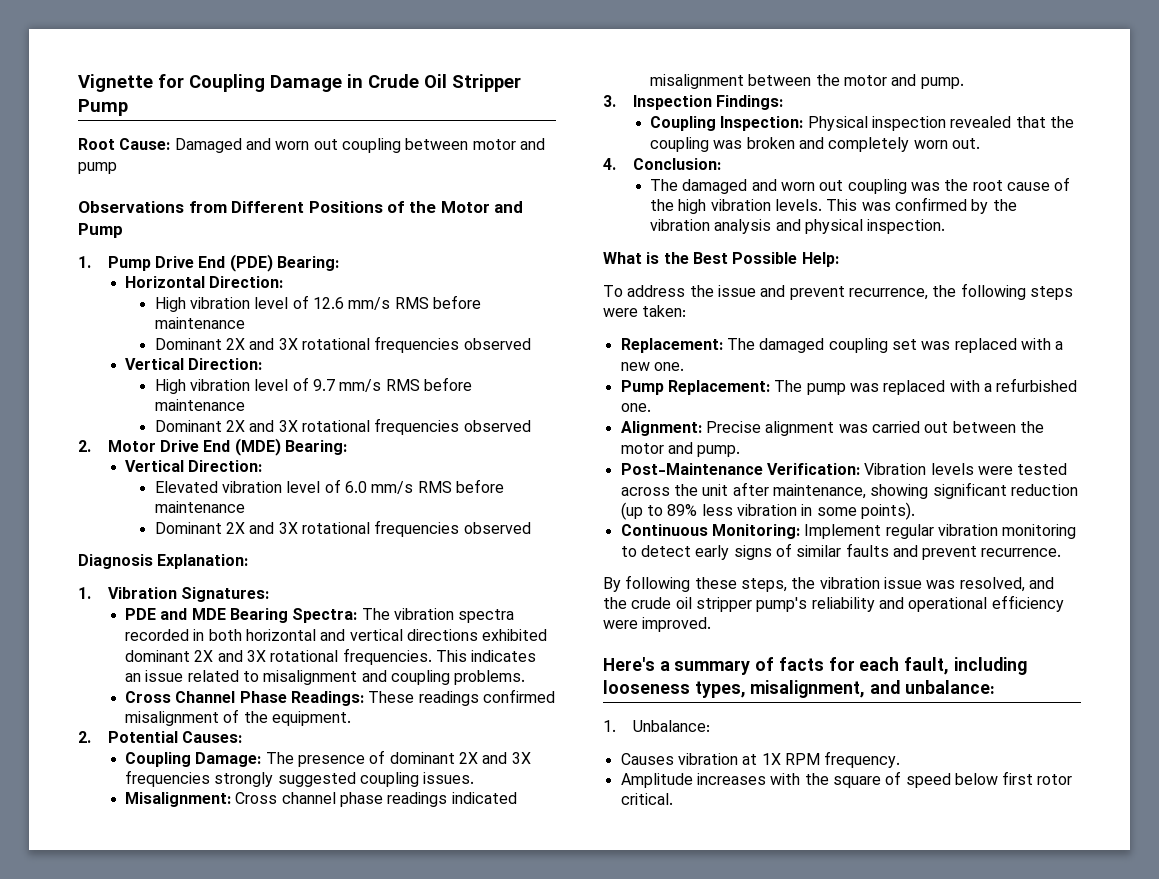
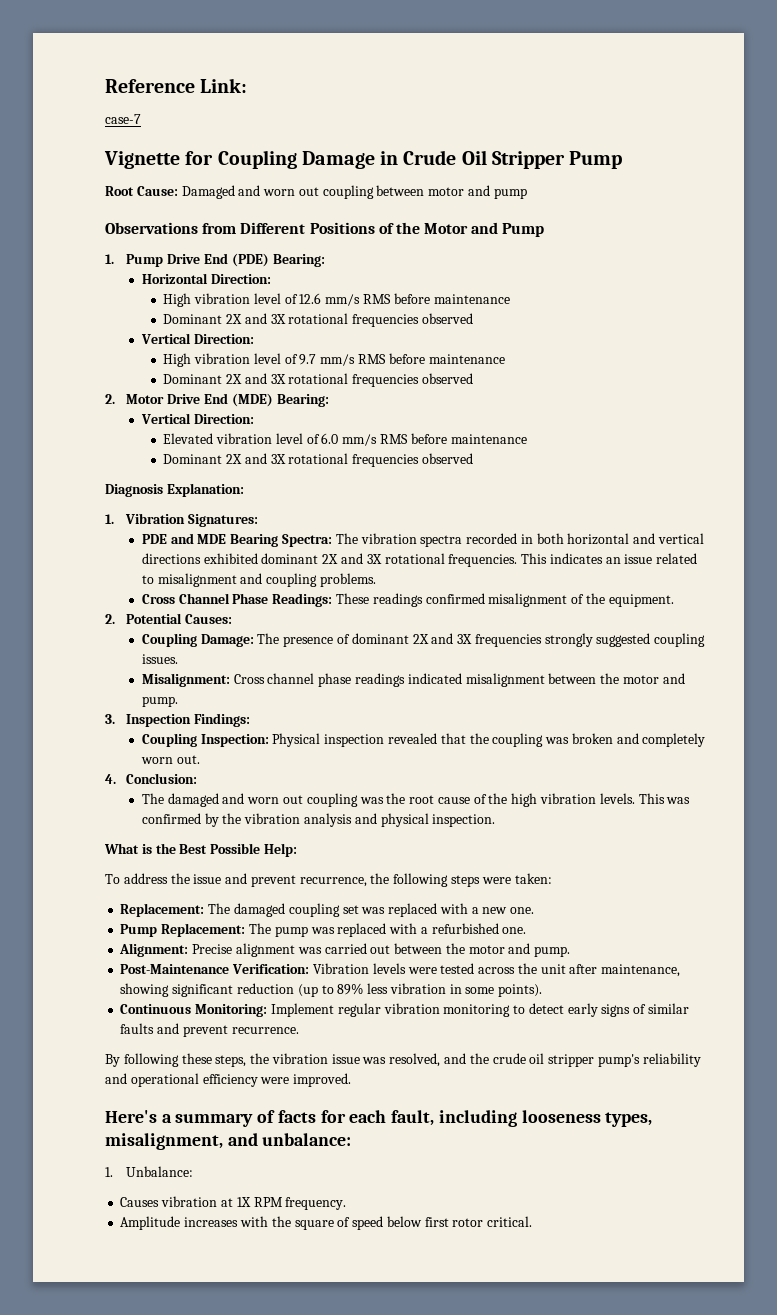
(78, 83) none -> [105,78,248,93] [105,114,141,124] Reference Link: // case-7 //

